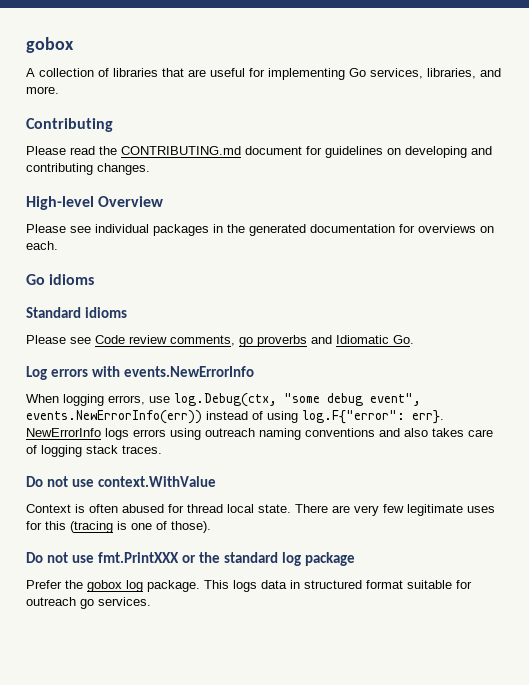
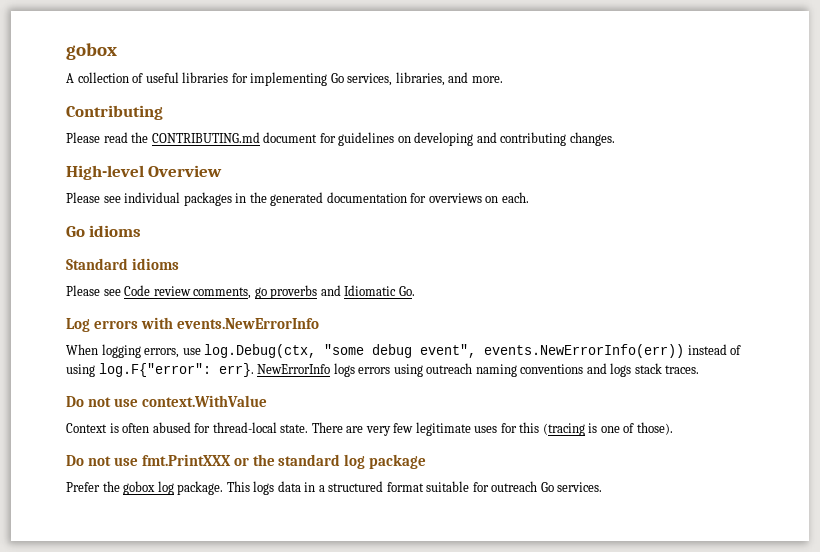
[113,68,245,77] libraries that are useful -> [145,72,229,83] useful libraries
[404,428,493,437] [26,445,82,457] also takes care of logging -> [610,363,632,377] logs
[187,504,254,513] thread local -> [212,422,277,433] thread-local
(300, 584) none -> [318,485,325,492] a
[80,599,94,609] go -> [540,482,554,492] Go

